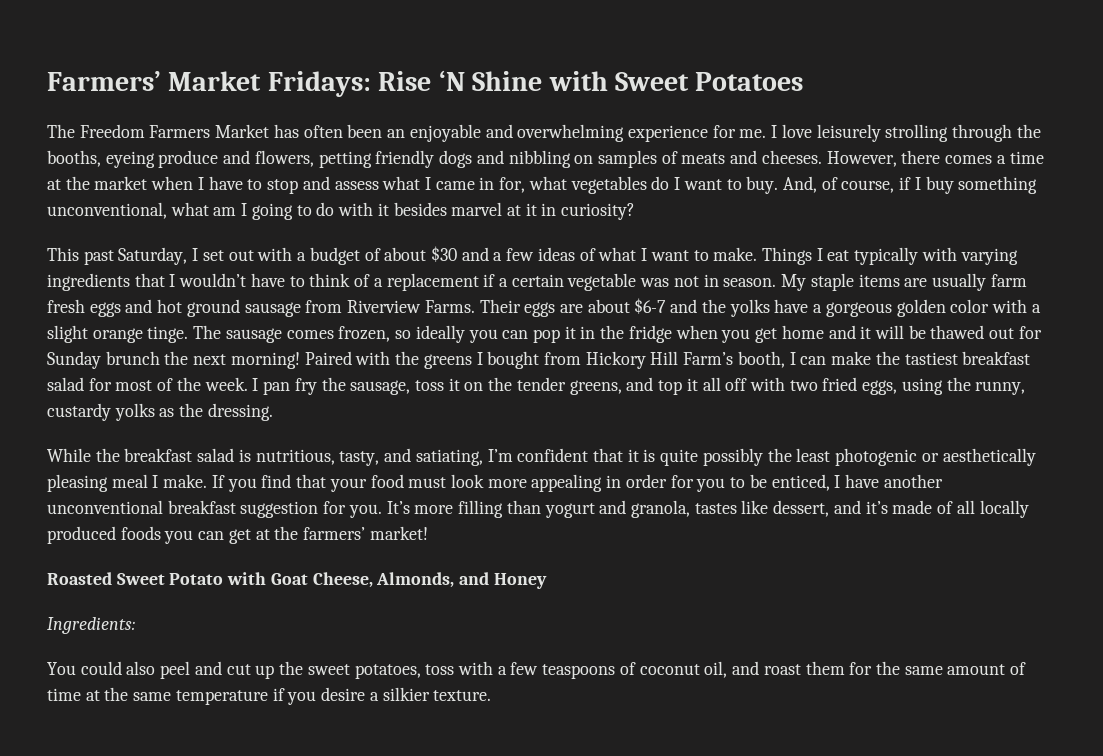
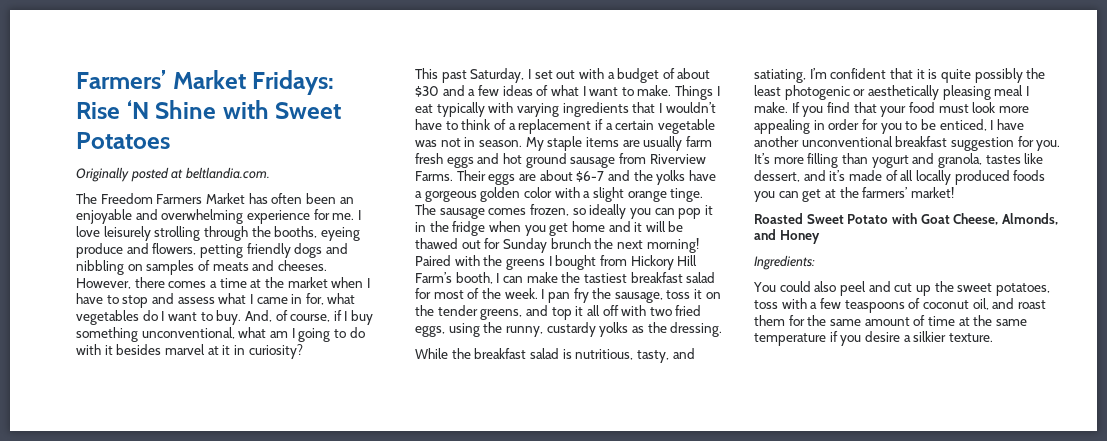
(804, 81) none -> [76,167,270,182] // Originally posted at beltlandia.com.

